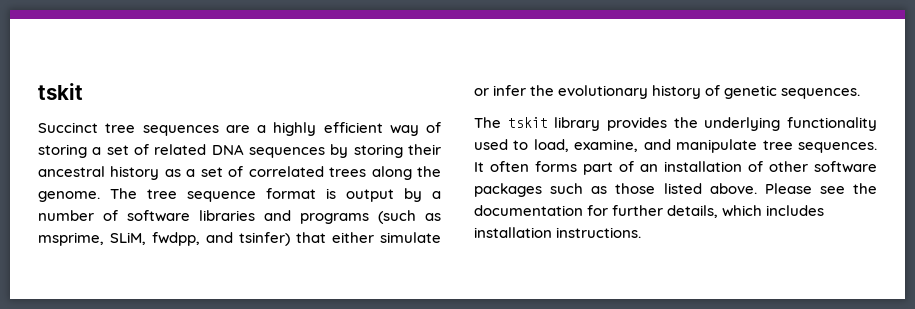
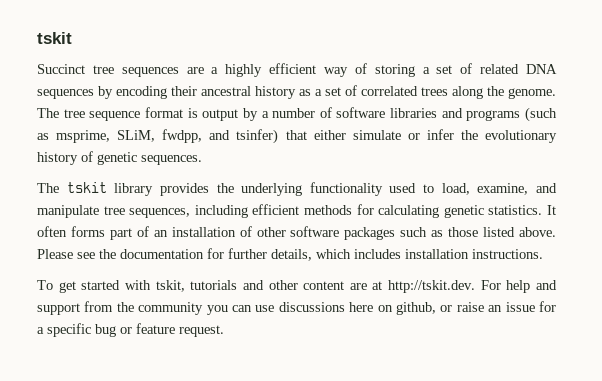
[353,144,403,158] storing -> [116,86,167,99] encoding
[798,142,877,153] sequences. -> [129,204,543,218] sequences, including efficient methods for calculating genetic statistics.
(642, 232) none -> [37,280,558,293] [37,301,556,315] [37,323,224,337] // To get started with tskit, tutorials and other content are at http://tskit.dev. For help and support from the community you can use discussions here on github, or raise an issue for a specific bug or feature request.

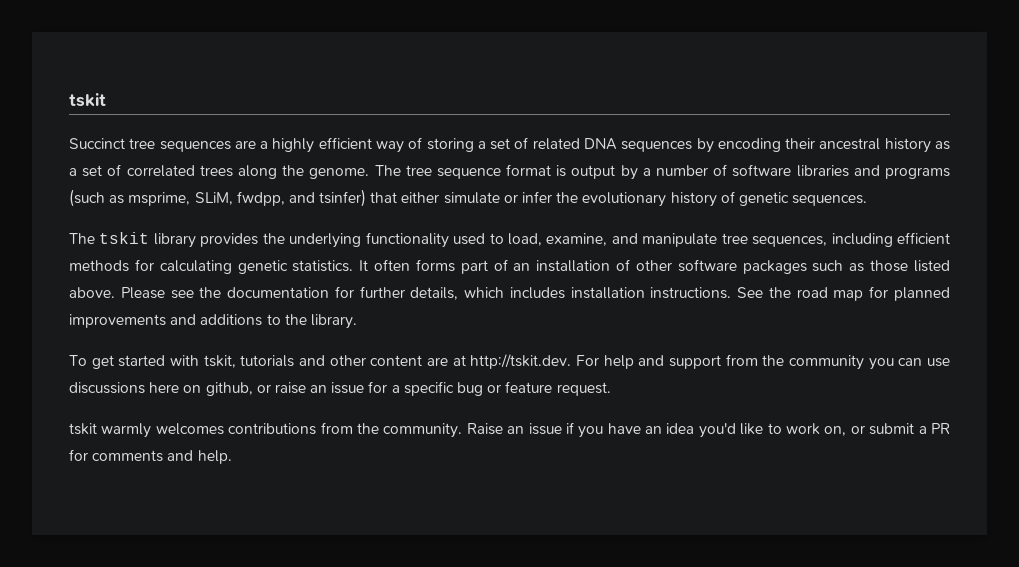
(543, 254) none -> [737,286,950,301] [69,314,357,329] See the road map for planned improvements and additions to the library.
(224, 331) none -> [69,422,951,438] [69,449,232,464] // tskit warmly welcomes contributions from the community. Raise an issue if you have an idea you'd like to work on, or submit a PR for comments and help.

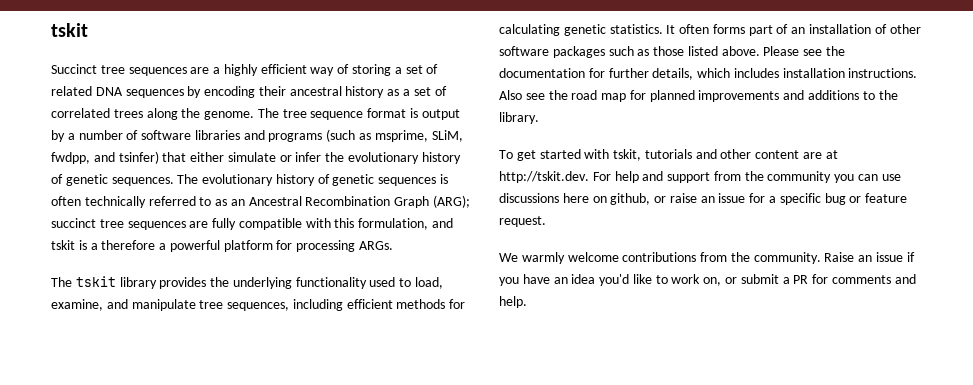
(868, 200) none -> [177,174,449,186] [51,195,471,208] [51,218,454,230] [51,240,394,252] The evolutionary history of genetic sequences is often technically referred to as an Ancestral Recombination Graph (ARG); succinct tree sequences are fully compatible with this formulation, and tskit is a therefore a powerful platform for processing ARGs.
[737,287,764,298] See -> [499,90,545,100] Also see
[69,423,224,438] tskit warmly welcomes -> [499,252,619,264] We warmly welcome

